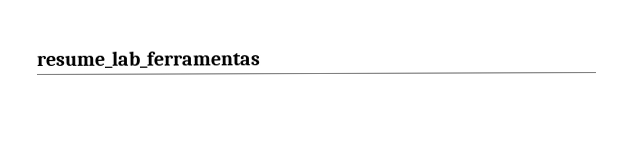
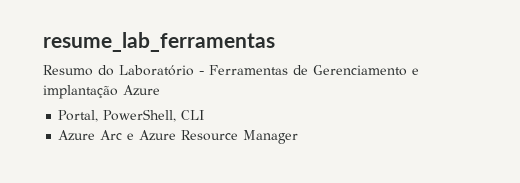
(260, 59) none -> [43,65,419,76] [43,85,160,99] [58,109,205,122] [58,130,299,144] // Resumo do Laboratório - Ferramentas de Gerenciamento e implantação Azure // Portal, PowerShell, CLI // Azure Arc e Azure Resource Manager

